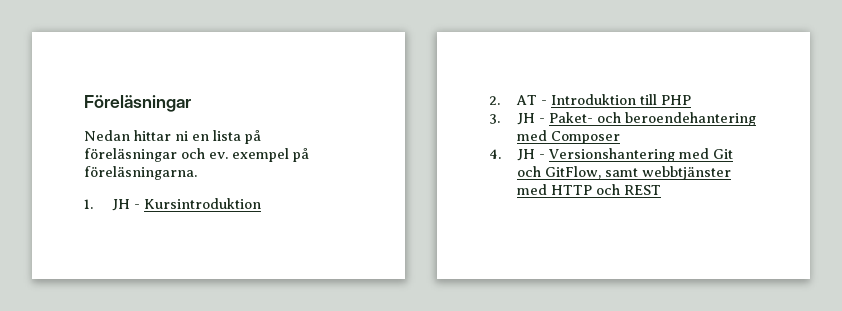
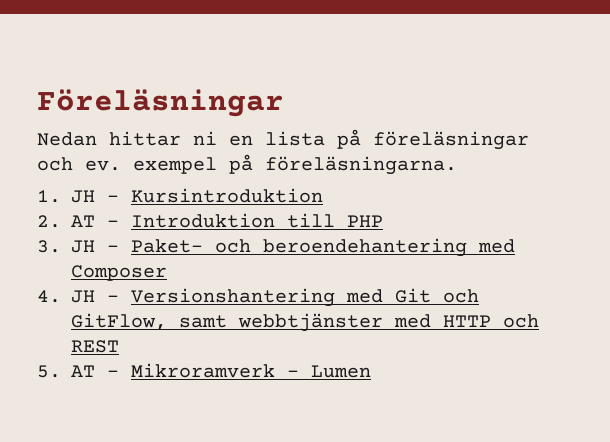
(662, 190) none -> [37,363,371,378] // 5. AT - Mikroramverk - Lumen

